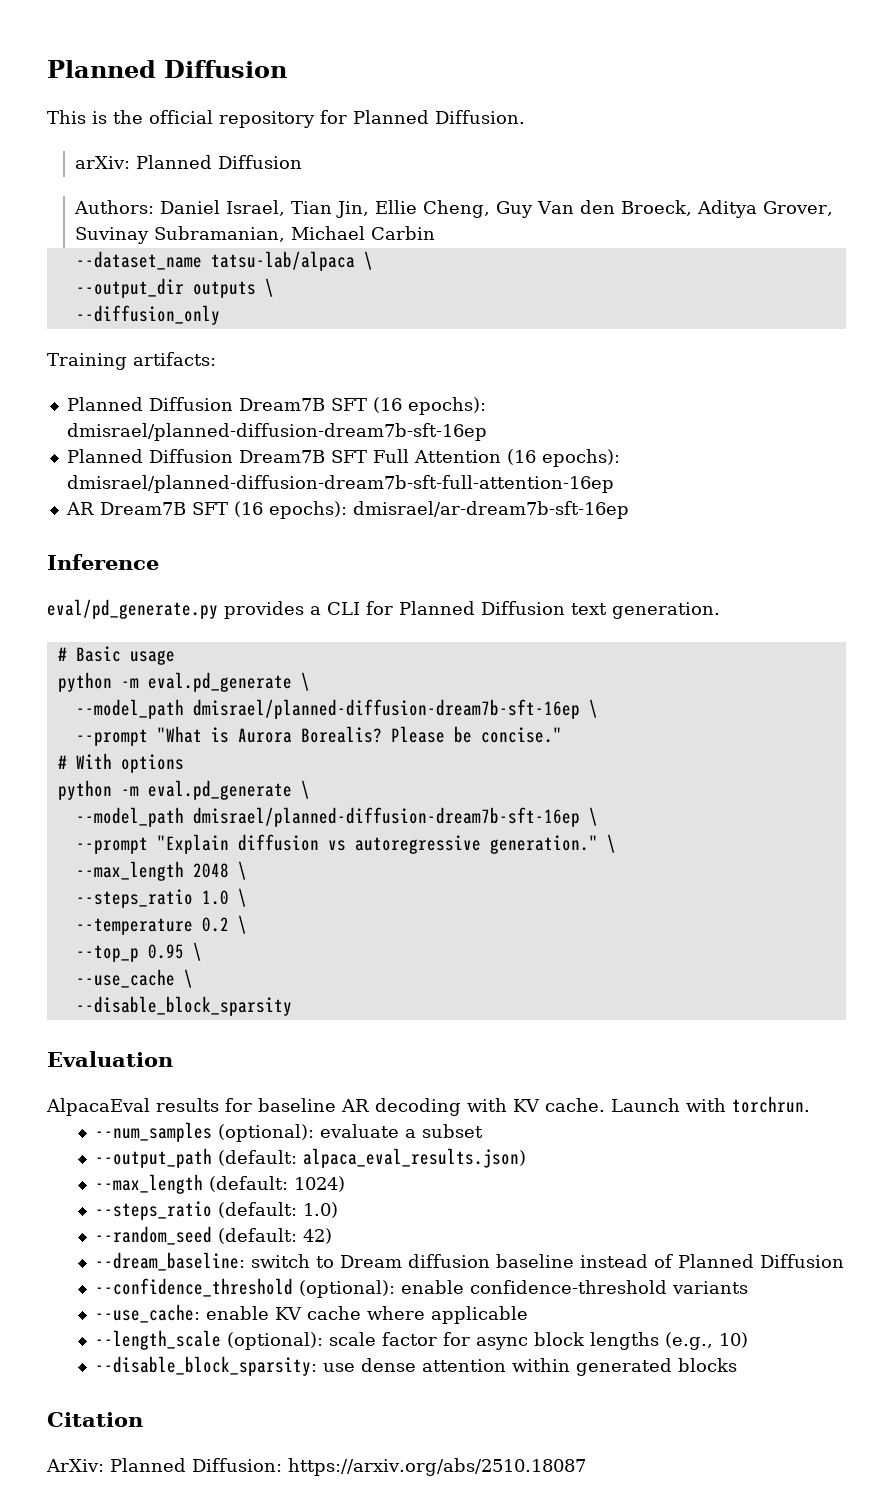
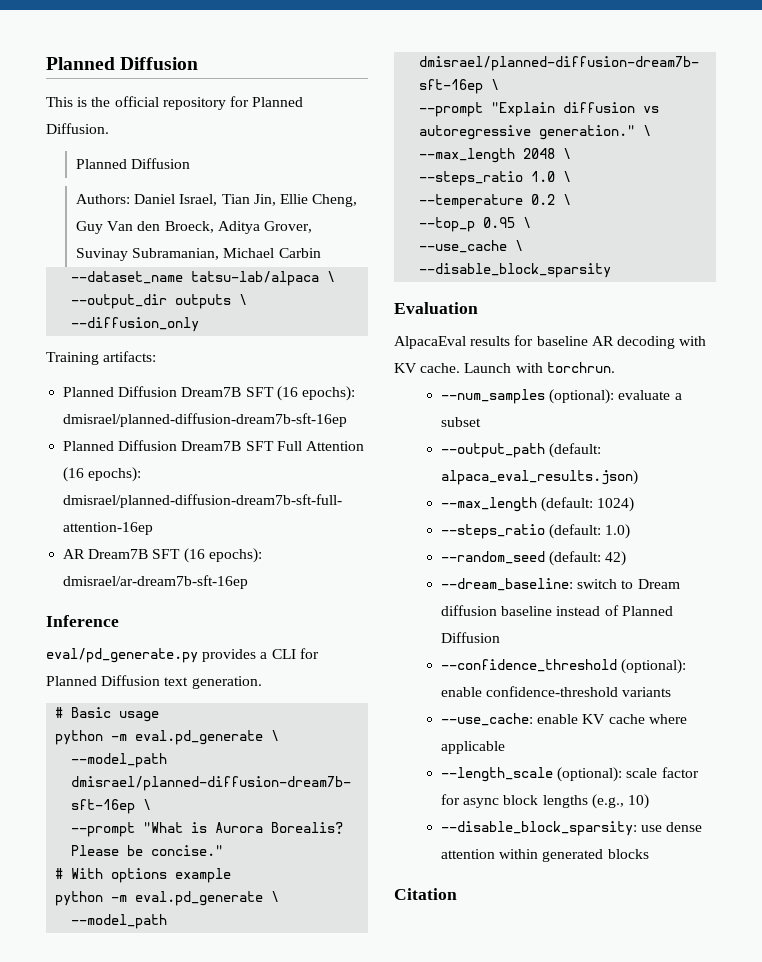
[75,156,131,169] arXiv: -> (109, 128) none
(184, 763) none -> [175,868,232,883] example
[46,1458,586,1476] // ArXiv: Planned Diffusion: https://arxiv.org/abs/2510.18087 -> (457, 894) none

